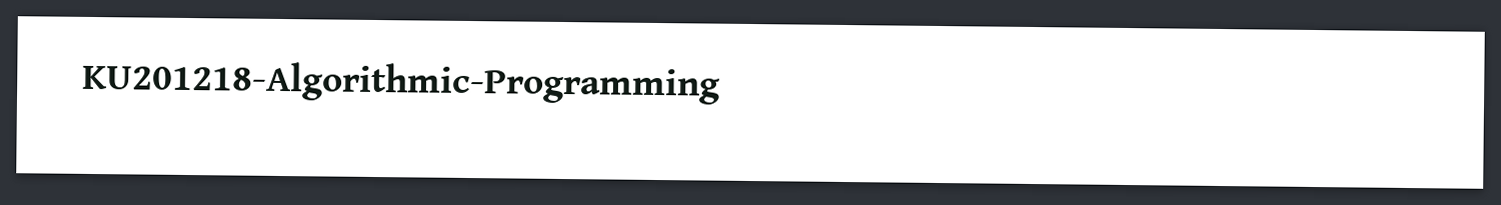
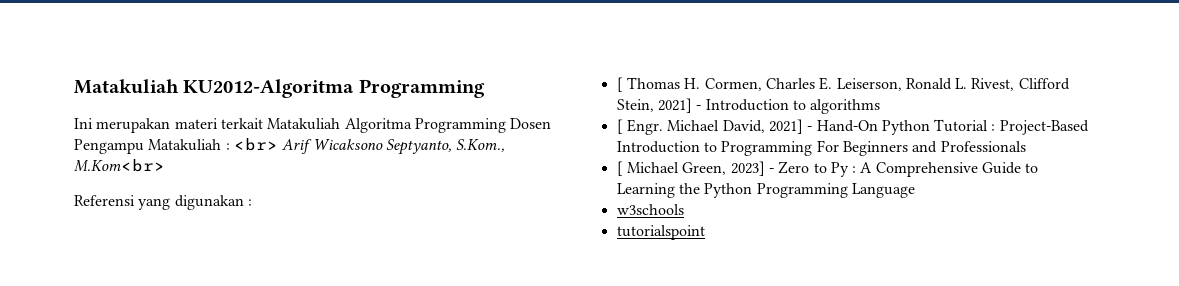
[82,59,721,105] KU201218-Algorithmic-Programming -> [74,79,485,98] [74,118,552,133] [74,138,506,155] [74,159,165,172] [74,195,252,210] [616,77,1070,92] [616,98,881,114] [616,119,1089,135] [616,140,1026,156] [616,161,1039,177] [616,183,915,198] [616,204,684,215] [616,225,705,240] Matakuliah KU2012-Algoritma Programming // Ini merupakan materi terkait Matakuliah Algoritma Programming Dosen Pengampu Matakuliah : <br> Arif Wicaksono Septyanto, S.Kom., M.Kom<br> // Referensi yang digunakan : // [ Thomas H. Cormen, Charles E. Leiserson, Ronald L. Rivest, Clifford Stein, 2021] - Introduction to algorithms // [ Engr. Michael David, 2021] - Hand-On Python Tutorial : Project-Based Introduction to Programming For Beginners and Professionals // [ Michael Green, 2023] - Zero to Py : A Comprehensive Guide to Learning the Python Programming Language // w3schools // tutorialspoint

